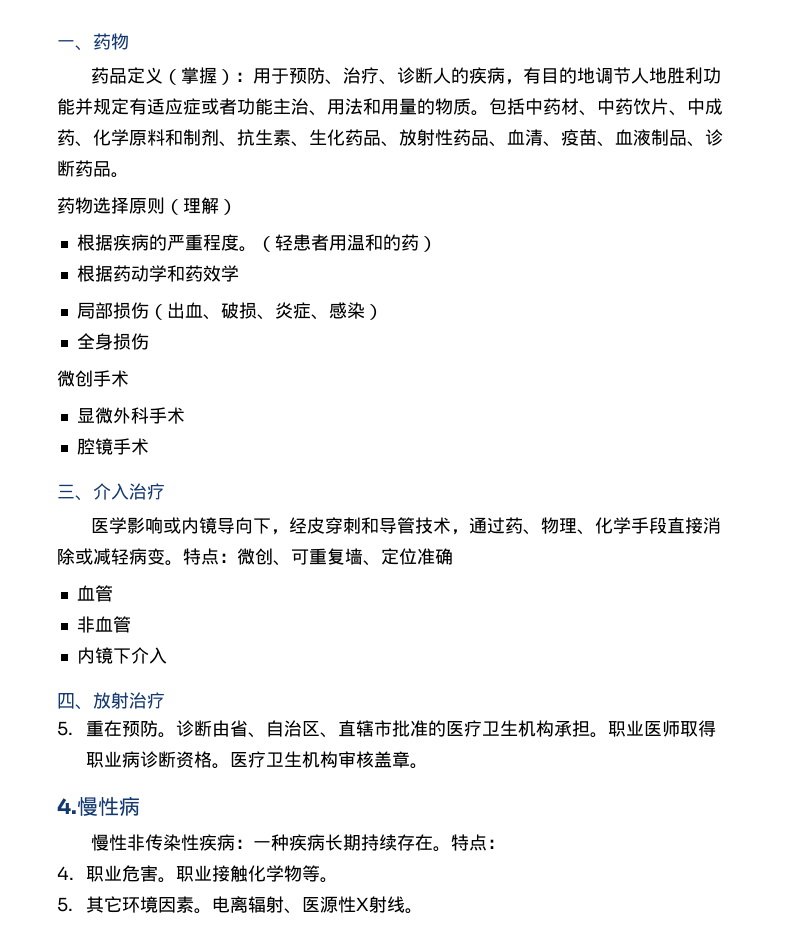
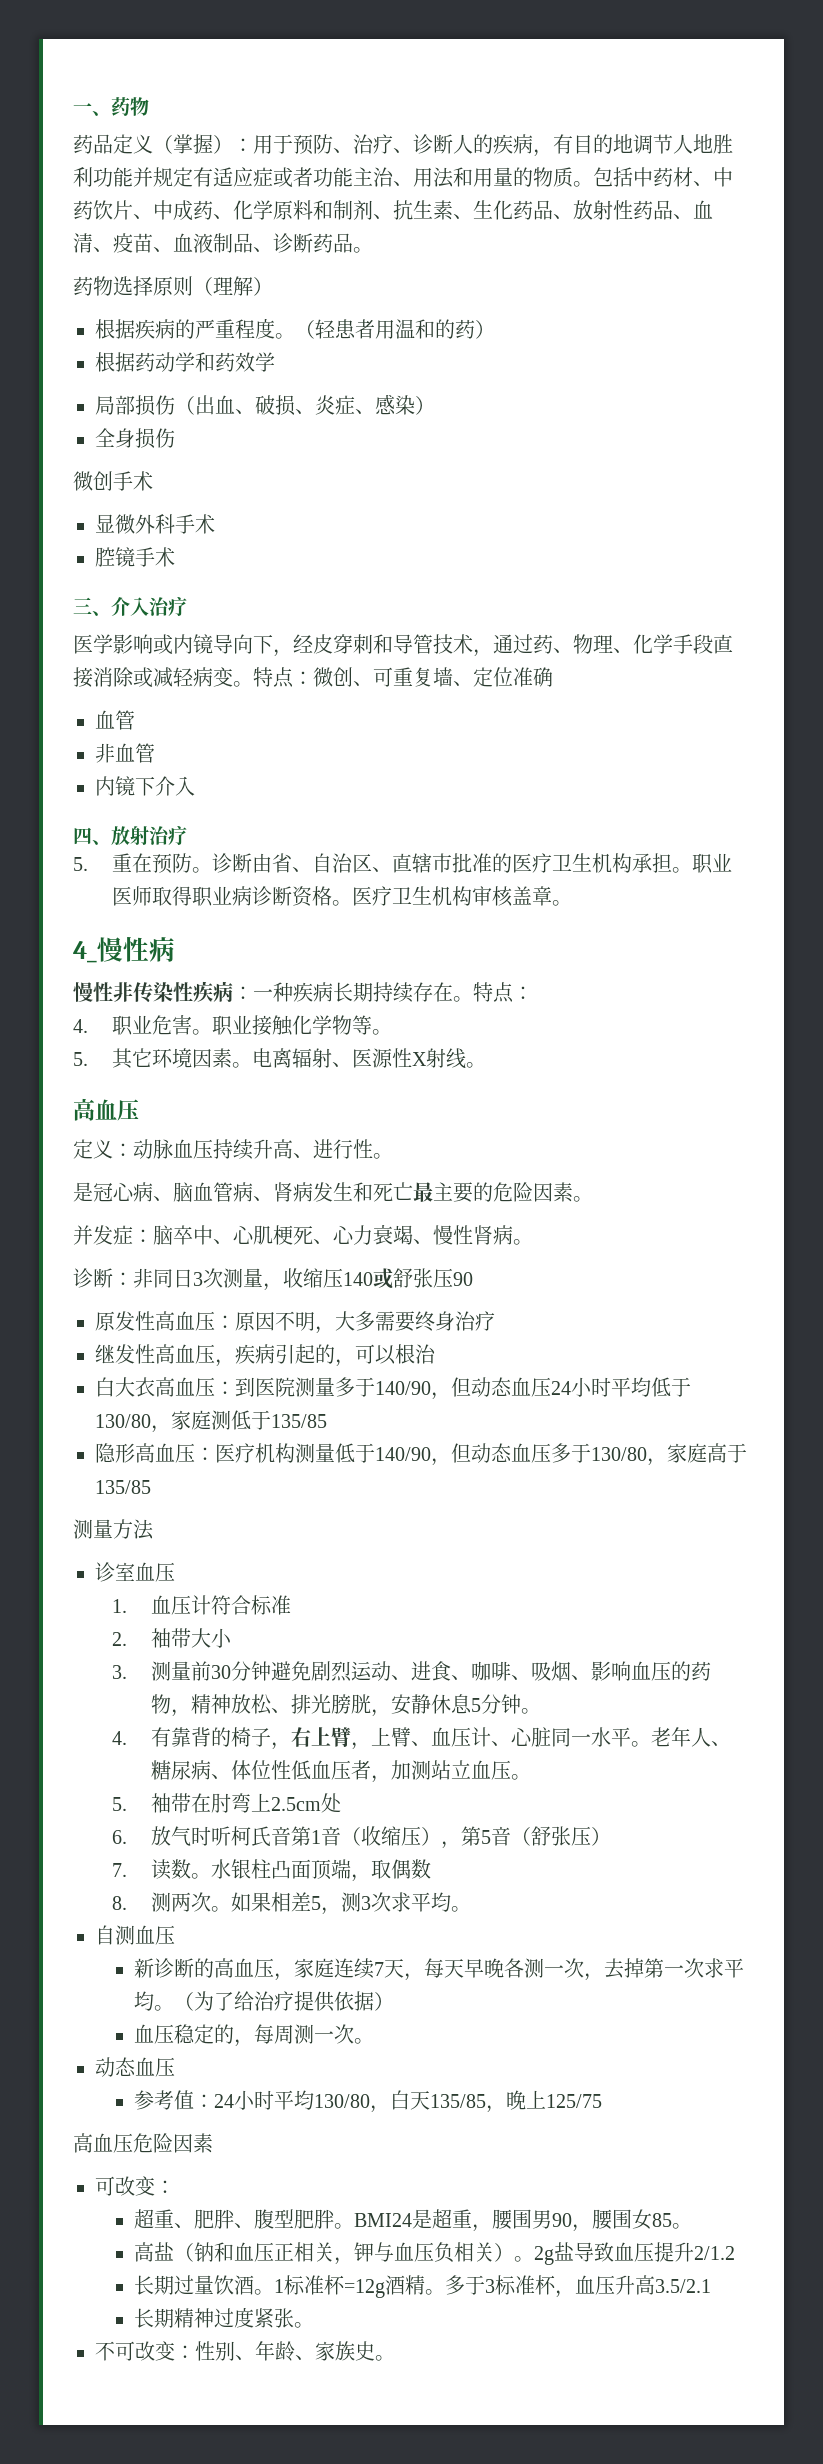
[57,798,77,814] 4. -> [73,941,97,963] 4_
(423, 911) none -> [73,1098,139,1121] [73,1139,393,1160] [73,1182,593,1203] [73,1225,533,1245] [73,1268,473,1291] [95,1311,495,1334] [95,1344,436,1367] [95,1377,691,1400] [95,1410,327,1433] [95,1443,747,1466] [95,1480,151,1494] [73,1519,154,1540] [95,1562,175,1582] [112,1595,292,1615] [112,1628,233,1648] [112,1661,712,1682] [151,1694,542,1717] [112,1727,732,1750] [151,1760,532,1783] [112,1793,342,1813] [112,1826,612,1849] [112,1859,432,1882] [112,1892,472,1915] [95,1925,175,1945] [134,1958,745,1981] [134,1991,395,2012] [134,2024,375,2047] [95,2057,175,2077] [134,2090,603,2113] [73,2133,213,2153] [95,2176,175,2196] [134,2209,693,2232] [134,2242,736,2265] [134,2275,712,2298] [134,2307,315,2328] [95,2341,395,2362] // 高血压 // 定义：动脉血压持续升高、进行性。 // 是冠心病、脑血管病、肾病发生和死亡最主要的危险因素。 // 并发症：脑卒中、心肌梗死、心力衰竭、慢性肾病。 // 诊断：非同日3次测量，收缩压140或舒张压90 // 原发性高血压：原因不明，大多需要终身治疗 // 继发性高血压，疾病引起的，可以根治 // 白大衣高血压：到医院测量多于140/90，但动态血压24小时平均低于130/80，家庭测低于135/85 // 隐形高血压：医疗机构测量低于140/90，但动态血压多于130/80，家庭高于135/85 // 测量方法 // 诊室血压 // 1.血压计符合标准 // 2.袖带大小 // 3.测量前30分钟避免剧烈运动、进食、咖啡、吸烟、影响血压的药物，精神放松、排光膀胱，安静休息5分钟。 // 4.有靠背的椅子，右上臂，上臂、血压计、心脏同一水平。老年人、糖尿病、体位性低血压者，加测站立血压。 // 5.袖带在肘弯上2.5cm处 // 6.放气时听柯氏音第1音（收缩压），第5音（舒张压） // 7.读数。水银柱凸面顶端，取偶数 // 8.测两次。如果相差5，测3次求平均。 // 自测血压 // 新诊断的高血压，家庭连续7天，每天早晚各测一次，去掉第一次求平均。（为了给治疗提供依据） // 血压稳定的，每周测一次。 // 动态血压 // 参考值：24小时平均130/80，白天135/85，晚上125/75 // 高血压危险因素 // 可改变： // 超重、肥胖、腹型肥胖。BMI24是超重，腰围男90，腰围女85。 // 高盐（钠和血压正相关，钾与血压负相关）。2g盐导致血压提升2/1.2 // 长期过量饮酒。1标准杯=12g酒精。多于3标准杯，血压升高3.5/2.1 // 长期精神过度紧张。 // 不可改变：性别、年龄、家族史。

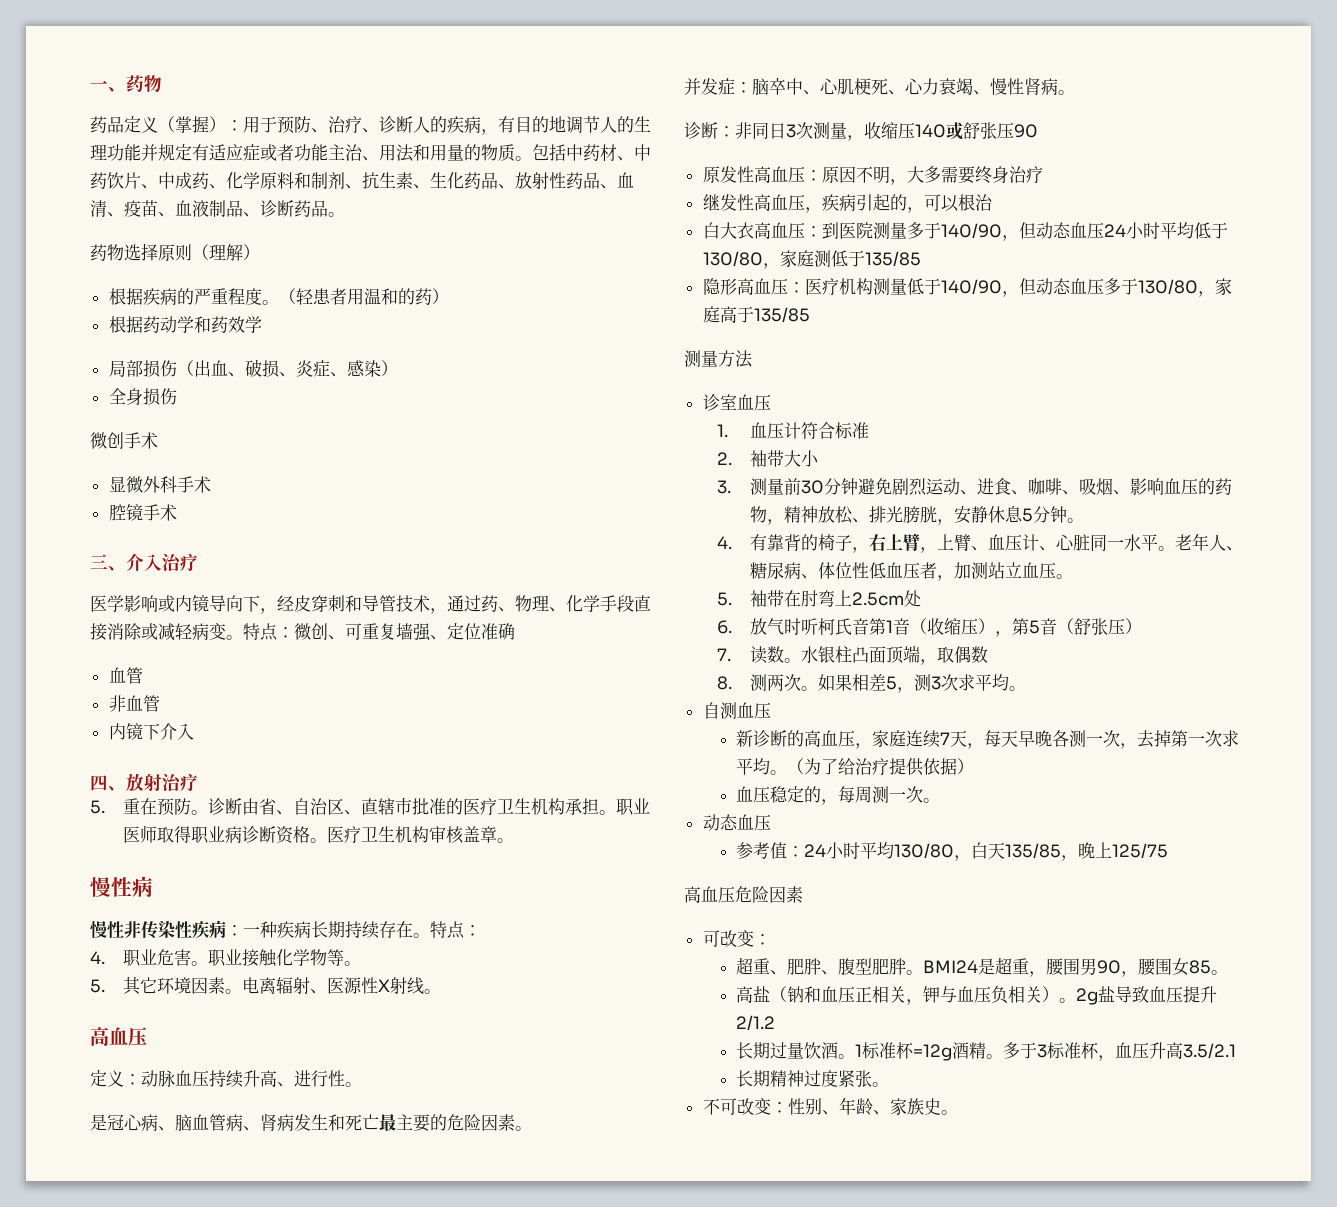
[693,134,733,154] [73,167,93,187] 地胜利 -> [617,116,651,133] [90,144,107,160] 的生理
(453, 677) none -> [413,623,431,641] 强
[73,941,97,963] 4_ -> (515, 840) none

